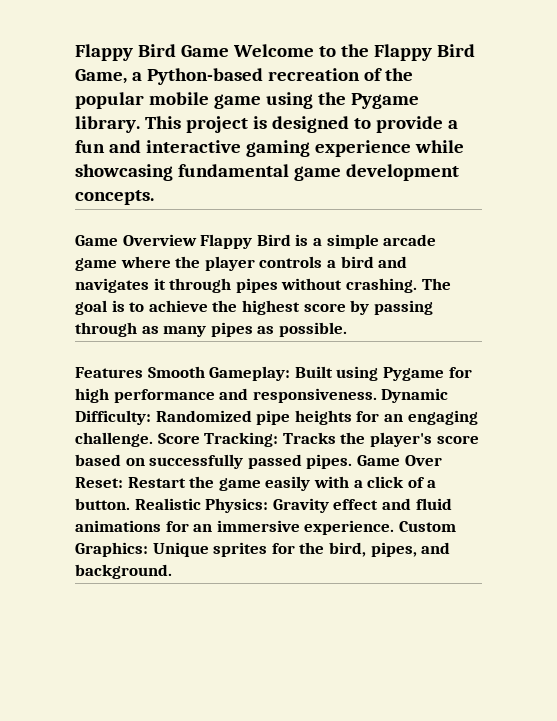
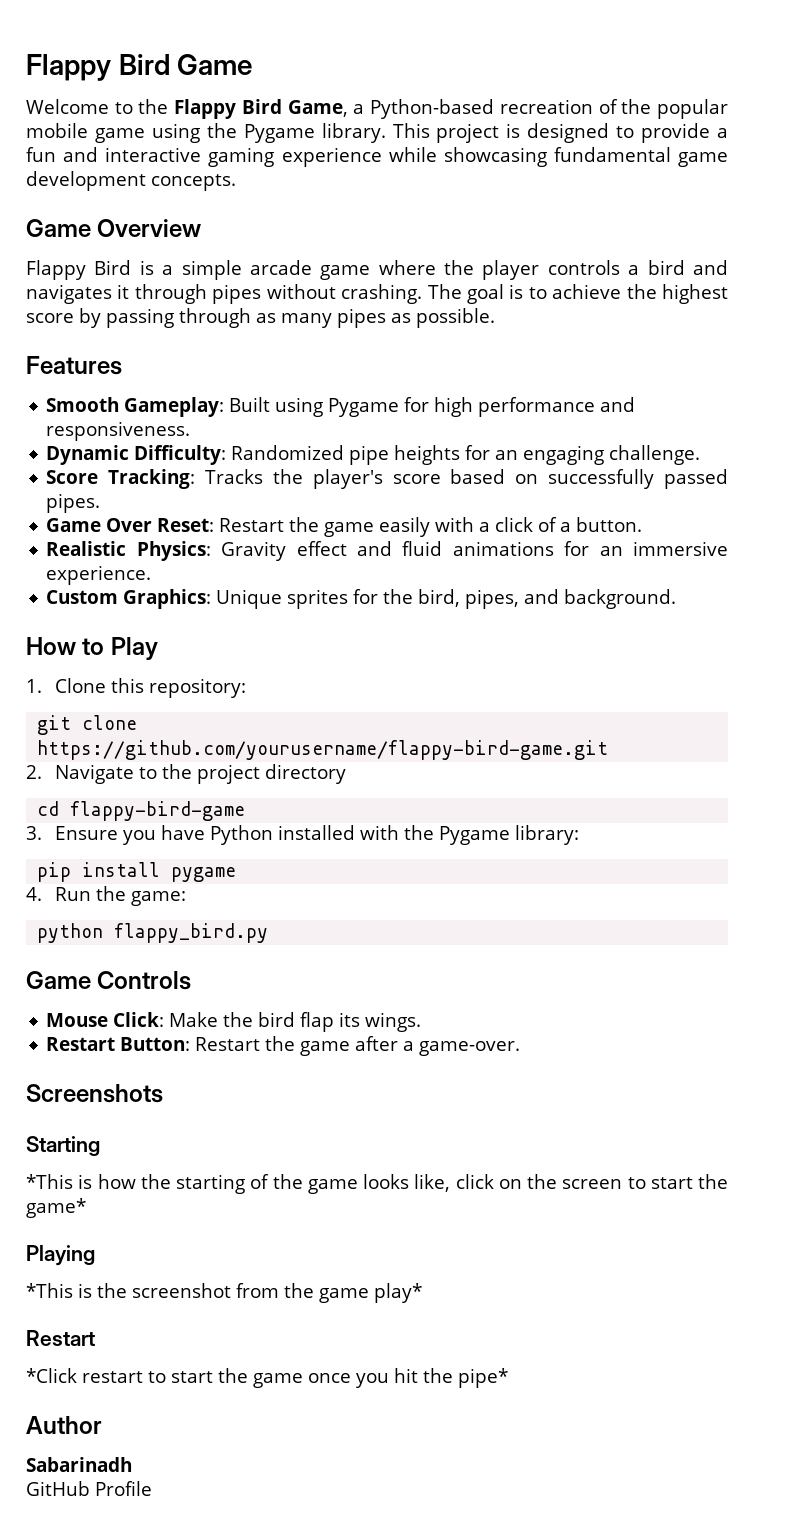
(229, 51) none -> (253, 64) //
(197, 240) none -> (202, 228) //
(143, 372) none -> (122, 365) //
(377, 395) none -> (191, 431) //
(153, 439) none -> (701, 455) //
(353, 461) none -> (101, 503) //
(130, 504) none -> (643, 524) //
(395, 527) none -> (152, 575) //
(172, 571) none -> [26,637,158,660] [26,678,247,698] [37,715,138,735] [37,740,609,760] [26,764,347,784] [37,801,246,821] [26,825,580,845] [37,862,237,882] [26,886,187,906] [37,923,269,943] [26,971,192,990] [46,1012,422,1032] [46,1036,521,1056] [26,1084,163,1103] [26,1136,100,1156] [26,1174,728,1194] [26,1198,86,1218] [26,1245,95,1266] [26,1283,422,1303] [26,1330,95,1346] [26,1368,508,1388] [26,1416,102,1434] [26,1457,132,1472] [26,1481,152,1496] // How to Play // 1. Clone this repository: // git clone https://github.com/yourusername/flappy-bird-game.git // 2. Navigate to the project directory // cd flappy-bird-game // 3. Ensure you have Python installed with the Pygame library: // pip install pygame // 4. Run the game: // python flappy_bird.py // Game Controls // Mouse Click: Make the bird flap its wings. // Restart Button: Restart the game after a game-over. // Screenshots // Starting // *This is how the starting of the game looks like, click on the screen to start the game* // Playing // *This is the screenshot from the game play* // Restart // *Click restart to start the game once you hit the pipe* // Author // Sabarinadh // GitHub Profile

